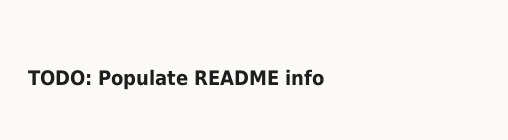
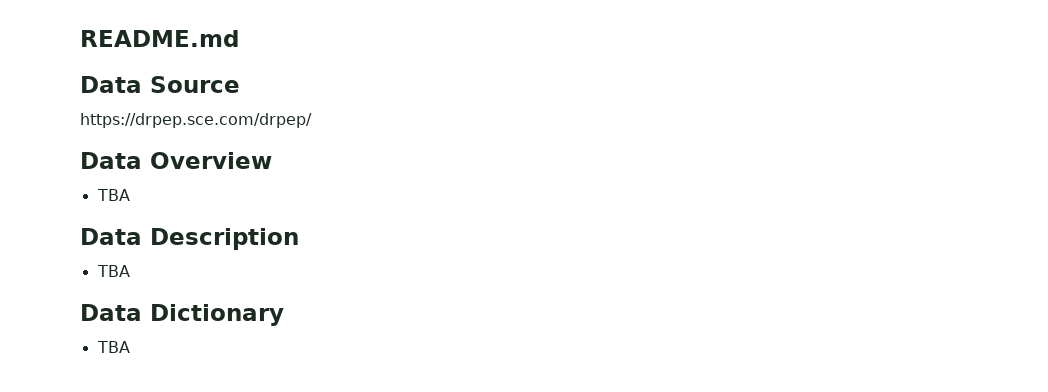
[28,69,324,90] TODO: Populate README info -> [80,30,239,47] [80,76,240,93] [80,113,312,128] [80,152,272,169] [96,189,130,201] [80,228,299,250] [96,265,130,277] [80,304,284,326] [96,341,130,353] README.md // Data Source // https://drpep.sce.com/drpep/ // Data Overview // TBA // Data Description // TBA // Data Dictionary // TBA

